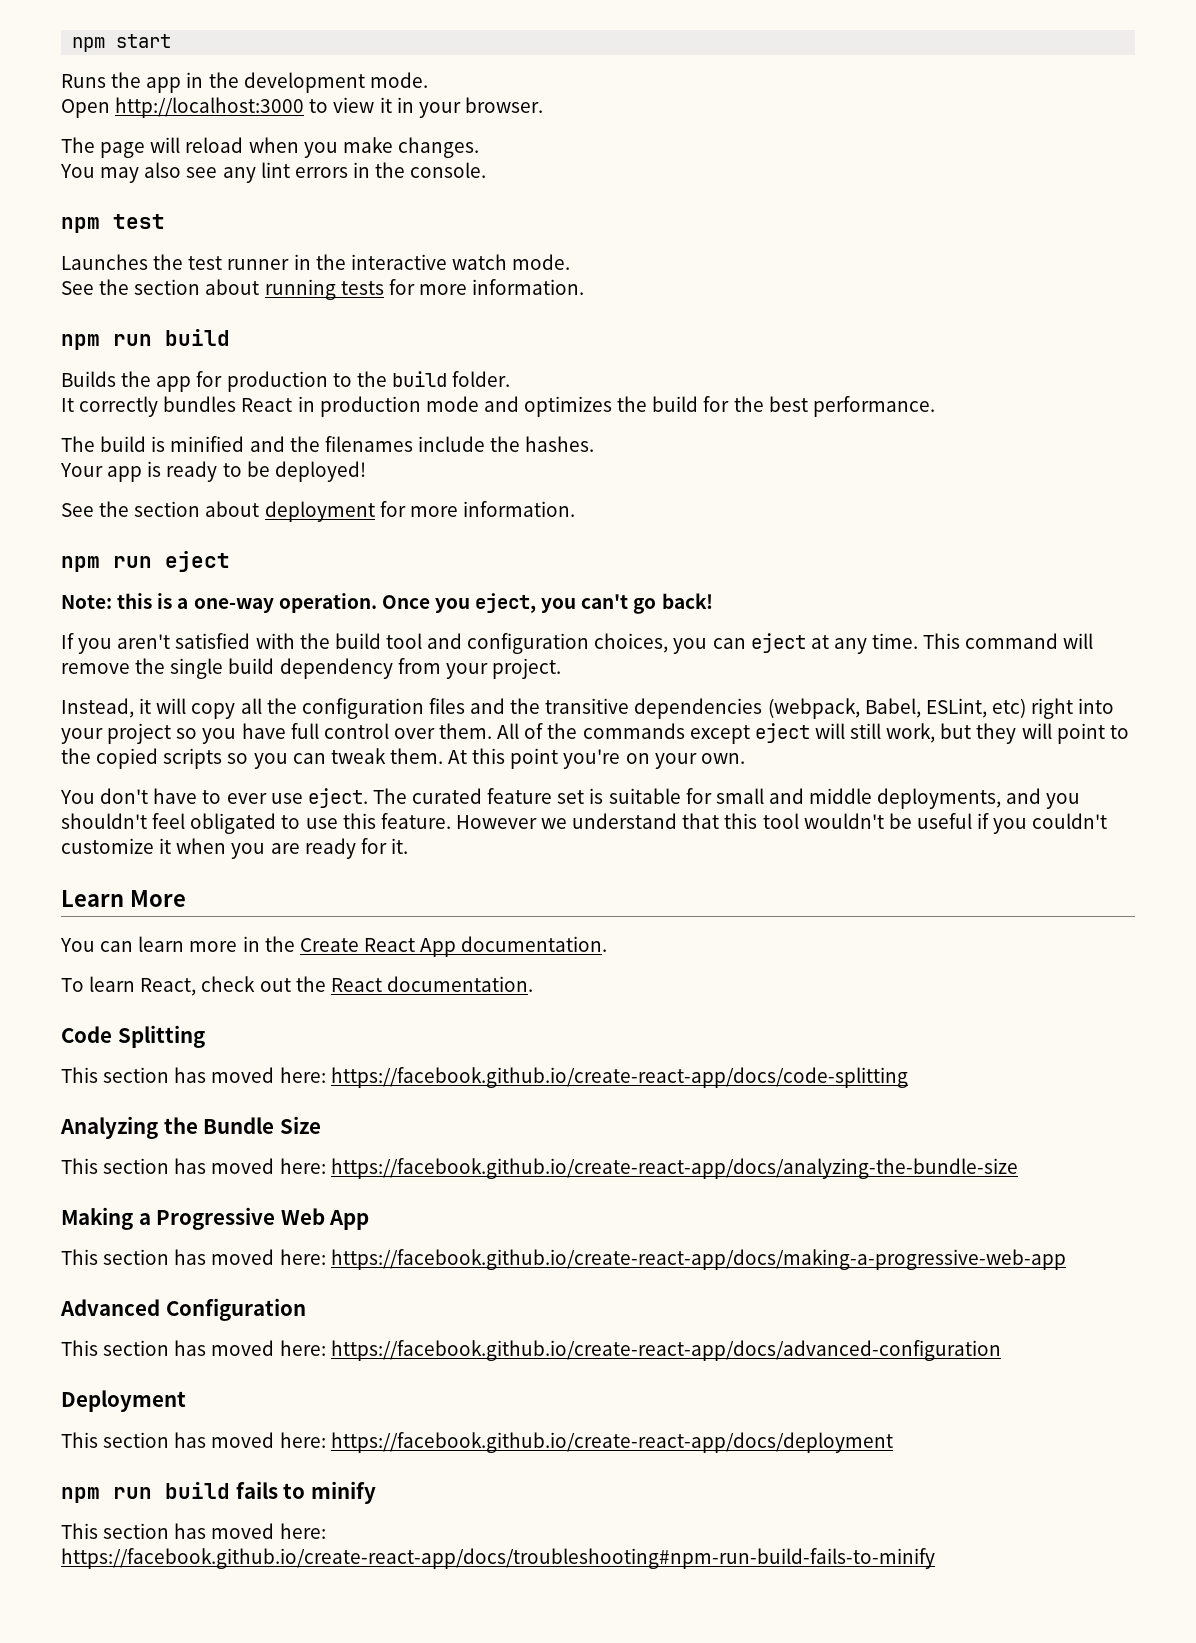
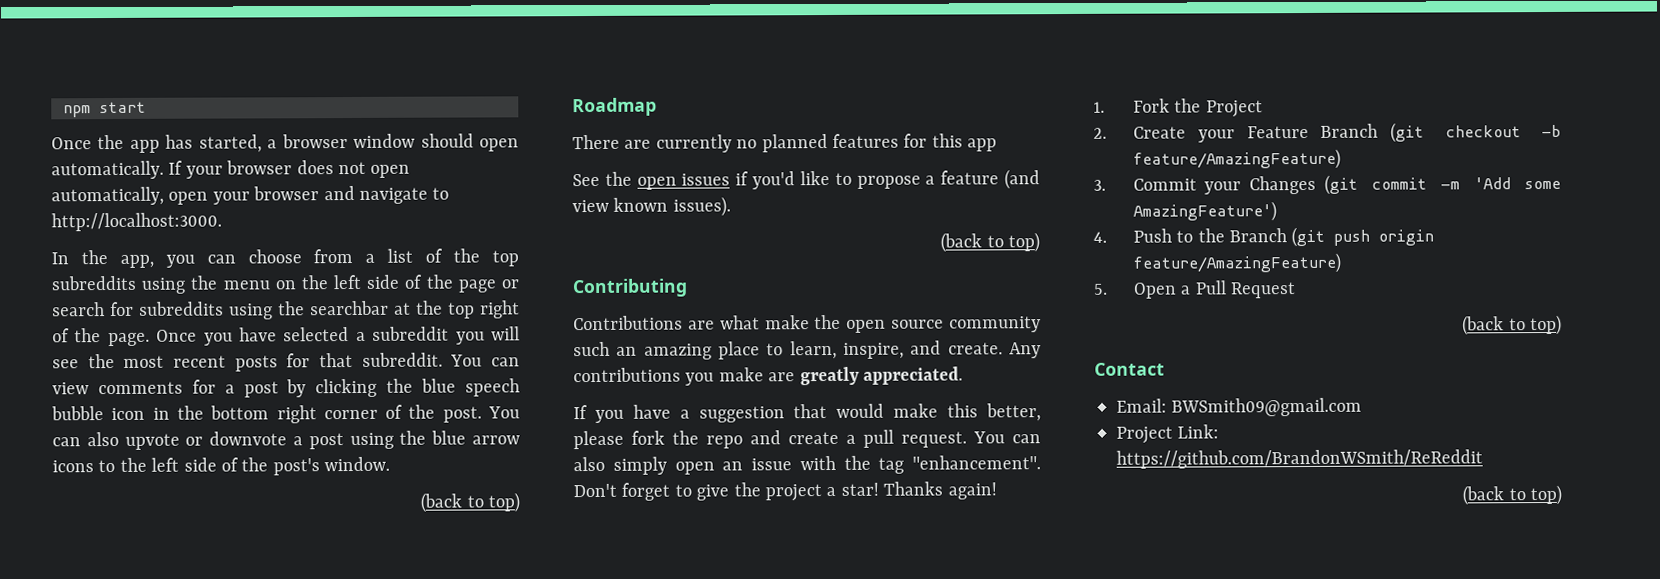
[61,72,428,93] [61,97,543,118] [61,137,479,158] [60,162,487,183] [61,214,165,233] [61,254,571,270] [61,279,585,300] [61,329,230,350] [61,371,511,392] [61,396,935,417] [61,436,595,452] [60,461,366,482] [61,501,575,522] [61,551,230,572] [61,593,713,614] [61,633,1094,654] [61,658,561,679] [61,698,1115,719] [61,723,1129,744] [61,748,745,769] [60,788,1081,809] [61,813,1108,834] [61,838,408,859] [61,890,186,907] [60,936,608,957] [61,976,533,996] [61,1025,205,1048] [61,1067,908,1088] [60,1116,321,1139] [61,1158,1018,1179] [61,1207,370,1230] [61,1249,1066,1270] [60,1298,306,1321] [61,1340,1001,1361] [61,1390,186,1412] [61,1432,893,1453] [61,1481,376,1504] [61,1523,326,1539] [61,1548,935,1569] Runs the app in the development mode. // Open http://localhost:3000 to view it in your browser. // The page will reload when you make changes. // You may also see any lint errors in the console. // npm test // Launches the test runner in the interactive watch mode. // See the section about running tests for more information. // npm run build // Builds the app for production to the build folder. // It correctly bundles React in production mode and optimizes the build for the best performance. // The build is minified and the filenames include the hashes. // Your app is ready to be deployed! // See the section about deployment for more information. // npm run eject // Note: this is a one-way operation. Once you eject, you can't go back! // If you aren't satisfied with the build tool and configuration choices, you can eject at any time. This command will remove the single build dependency from your project. // Instead, it will copy all the configuration files and the transitive dependencies (webpack, Babel, ESLint, etc) right into your project so you have full control over them. All of the commands except eject will still work, but they will point to the copied scripts so you can tweak them. At this point you're on your own. // You don't have to ever use eject. The curated feature set is suitable for small and middle deployments, and you shouldn't feel obligated to use this feature. However we understand that this tool wouldn't be useful if you couldn't customize it when you are ready for it. // Learn More // You can learn more in the Create React App documentation. // To learn React, check out the React documentation. // Code Splitting // This section has moved here: https://facebook.github.io/create-react-app/docs/code-splitting // Analyzing the Bundle Size // This section has moved here: https://facebook.github.io/create-react-app/docs/analyzing-the-bundle-size // Making a Progressive Web App // This section has moved here: https://facebook.github.io/create-react-app/docs/making-a-progressive-web-app // Advanced Configuration // This section has moved here: https://facebook.github.io/create-react-app/docs/advanced-configuration // Deployment // This section has moved here: https://facebook.github.io/create-react-app/docs/deployment // npm run build fails to minify // This section has moved here: https://facebook.github.io/create-react-app/docs/troubleshooting#npm-run-build-fails-to-minify -> [51,133,519,153] [51,160,411,180] [51,185,450,206] [51,212,222,232] [51,248,520,268] [51,274,519,294] [52,300,520,320] [52,326,520,347] [52,352,520,372] [52,378,520,398] [51,404,520,424] [52,430,520,450] [52,456,391,476] [420,492,520,513] [572,97,657,117] [572,133,998,153] [572,169,1040,190] [572,196,731,217] [940,232,1040,253] [572,278,688,298] [573,314,1041,333] [573,340,1041,360] [573,366,963,386] [573,403,1041,423] [573,429,1041,450] [573,455,1041,475] [573,481,997,502] [1093,98,1263,118] [1093,122,1561,143] [1132,148,1341,170] [1093,174,1561,195] [1132,201,1277,222] [1093,226,1435,248] [1132,252,1341,274] [1093,280,1297,299] [1462,314,1562,336] [1094,362,1165,376] [1116,397,1363,417] [1116,424,1220,444] [1116,449,1483,469] [1462,484,1562,506] Once the app has started, a browser window should open automatically. If your browser does not open automatically, open your browser and navigate to http://localhost:3000. // In the app, you can choose from a list of the top subreddits using the menu on the left side of the page or search for subreddits using the searchbar at the top right of the page. Once you have selected a subreddit you will see the most recent posts for that subreddit. You can view comments for a post by clicking the blue speech bubble icon in the bottom right corner of the post. You can also upvote or downvote a post using the blue arrow icons to the left side of the post's window. // (back to top) // Roadmap // There are currently no planned features for this app // See the open issues if you'd like to propose a feature (and view known issues). // (back to top) // Contributing // Contributions are what make the open source community such an amazing place to learn, inspire, and create. Any contributions you make are greatly appreciated. // If you have a suggestion that would make this better, please fork the repo and create a pull request. You can also simply open an issue with the tag "enhancement". Don't forget to give the project a star! Thanks again! // 1. Fork the Project // 2. Create your Feature Branch (git checkout -b feature/AmazingFeature) // 3. Commit your Changes (git commit -m 'Add some AmazingFeature') // 4. Push to the Branch (git push origin feature/AmazingFeature) // 5. Open a Pull Request // (back to top) // Contact // Email: BWSmith09@gmail.com // Project Link: https://github.com/BrandonWSmith/ReReddit // (back to top)

